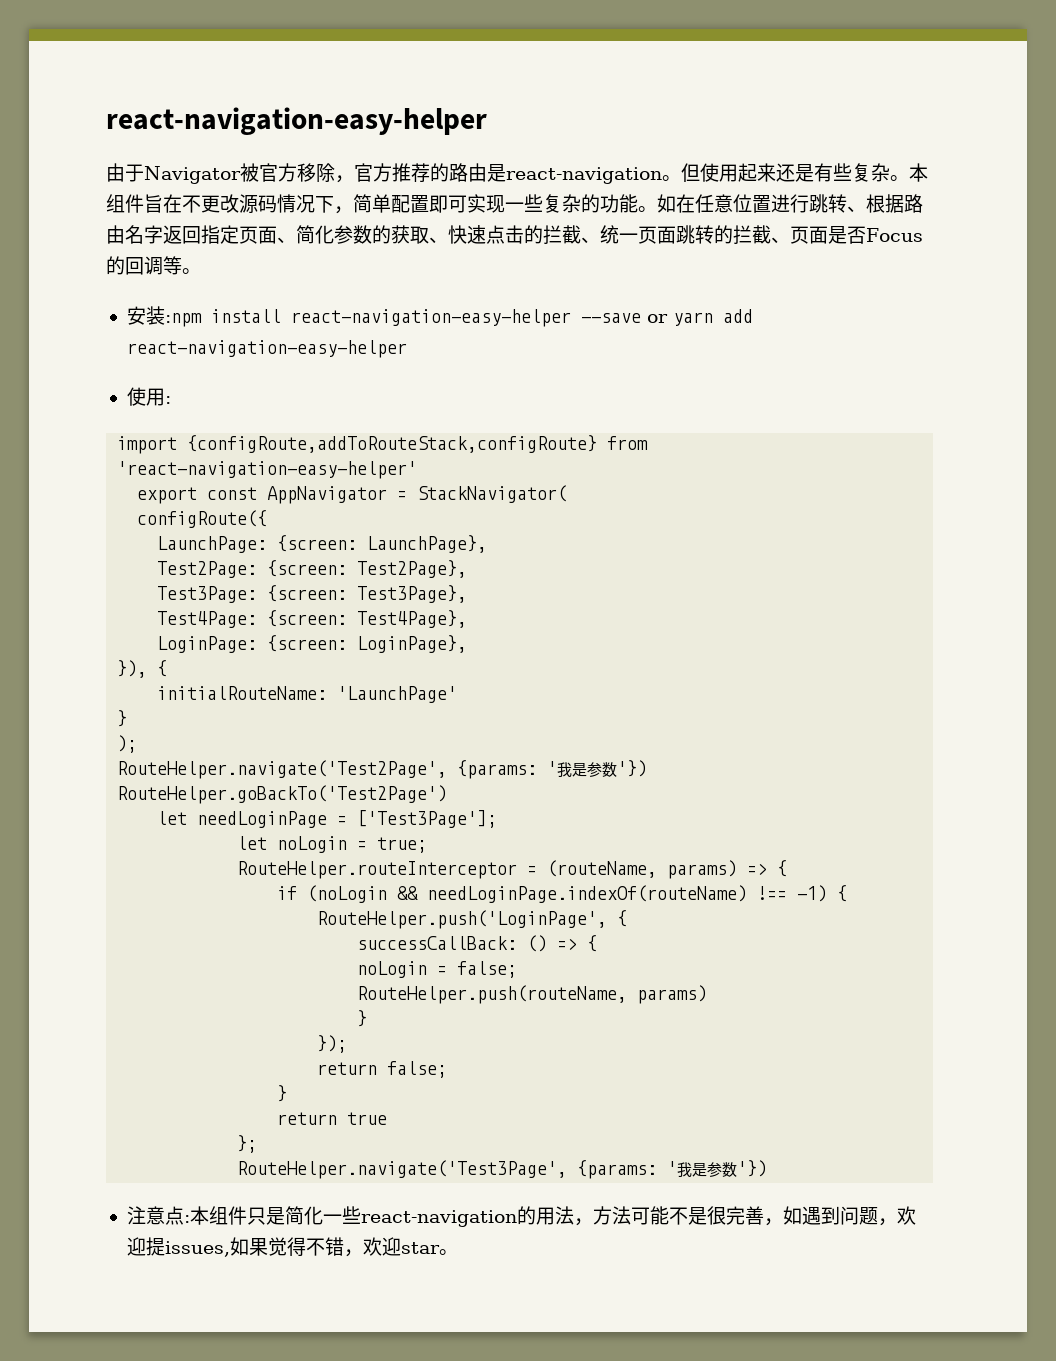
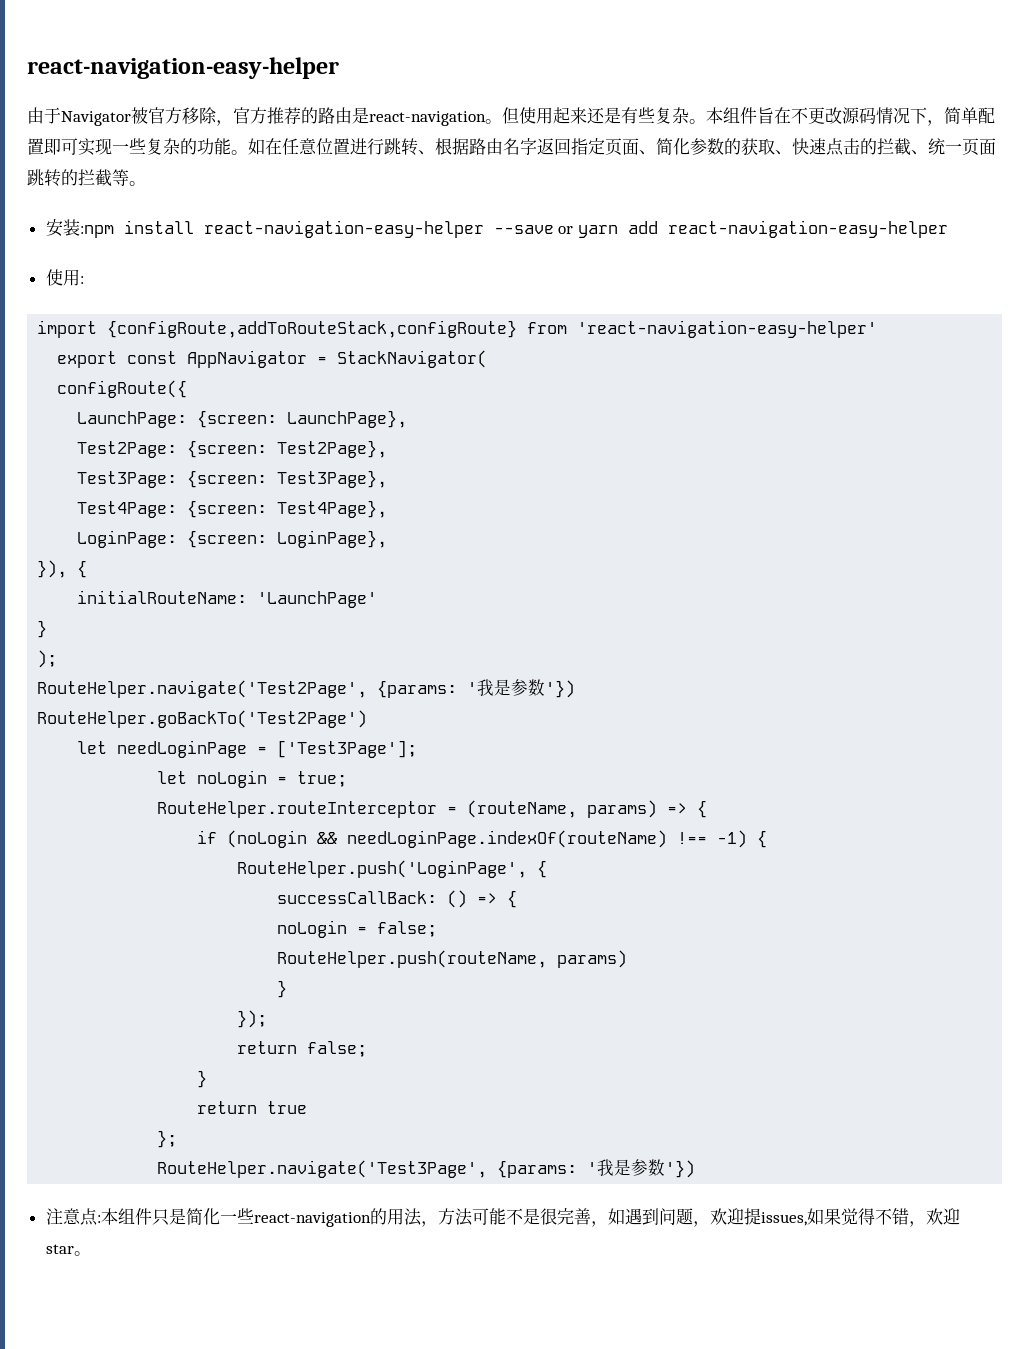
[771,226,923,244] [106,256,163,275] 、页面是否Focus的回调 -> (112, 178) none

